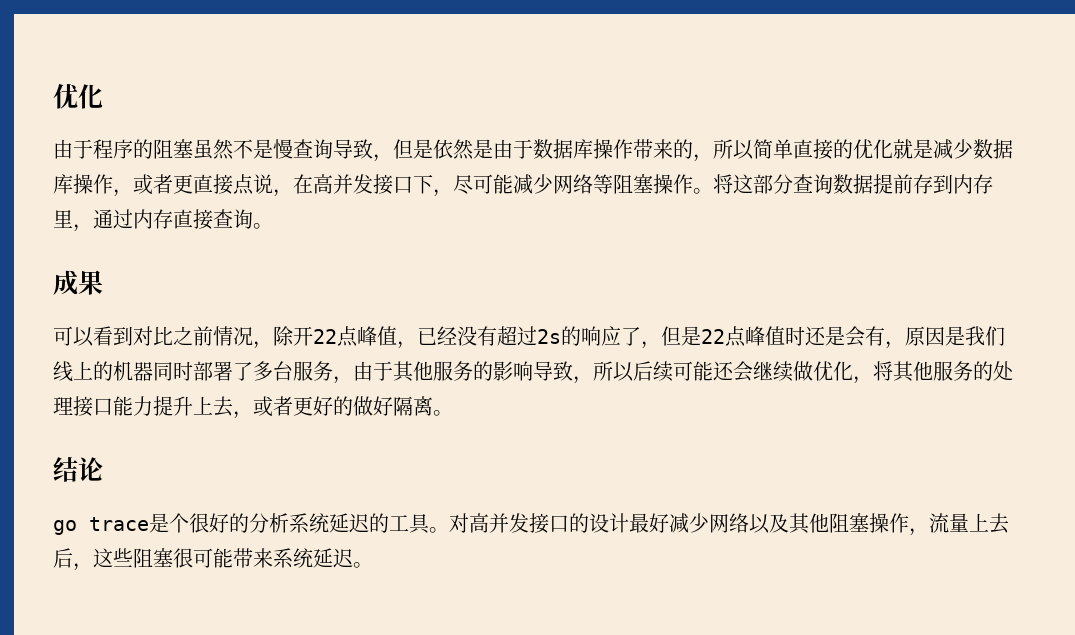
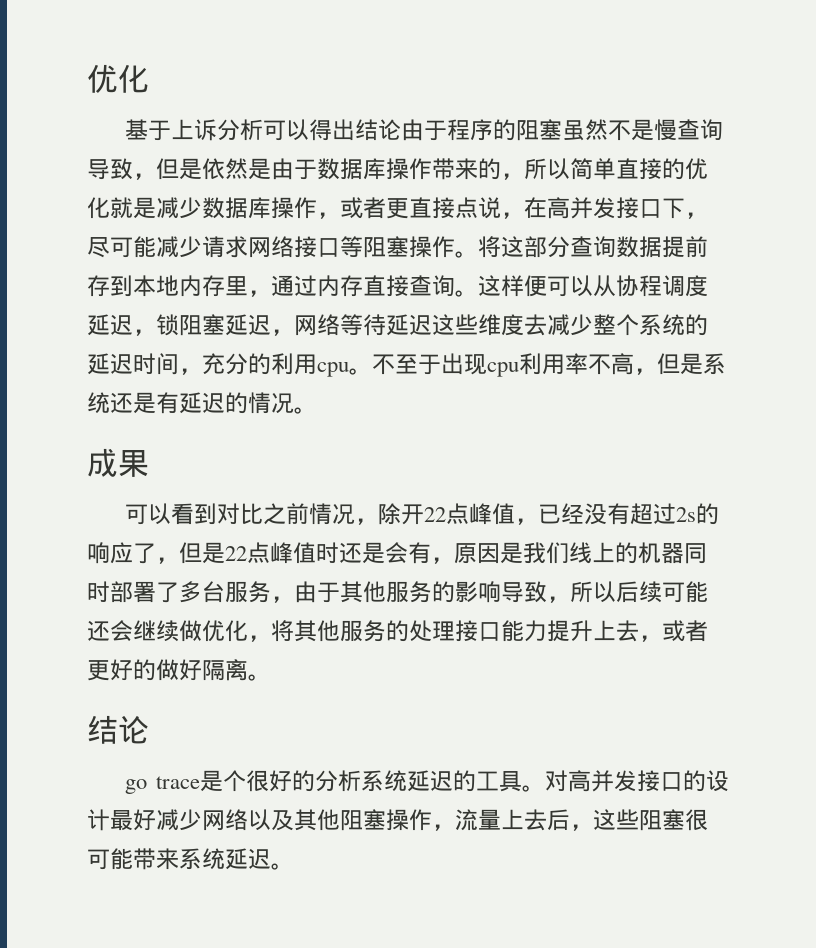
(103, 96) none -> [124,119,401,141] 基于上诉分析可以得出结论
[553,174,593,194] 网络 -> [202,236,340,258] 请求网络接口
(953, 184) none -> [133,275,179,297] 本地
(273, 226) none -> [478,275,708,297] [87,314,708,336] [87,353,726,377] [87,392,317,414] 这样便可以从协程调度延迟，锁阻塞延迟，网络等待延迟这些维度去减少整个系统的延迟时间，充分的利用cpu。不至于出现cpu利用率不高，但是系统还是有延迟的情况。

